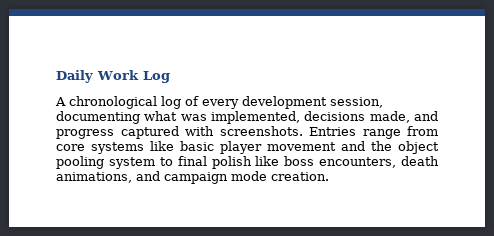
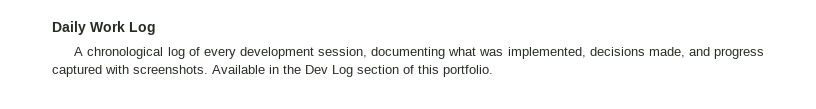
[309,126,438,139] [56,141,439,154] [56,156,439,169] [56,171,329,184] Entries range from core systems like basic player movement and the object pooling system to final polish like boss encounters, death animations, and campaign mode creation. -> [212,65,493,77] Available in the Dev Log section of this portfolio.

